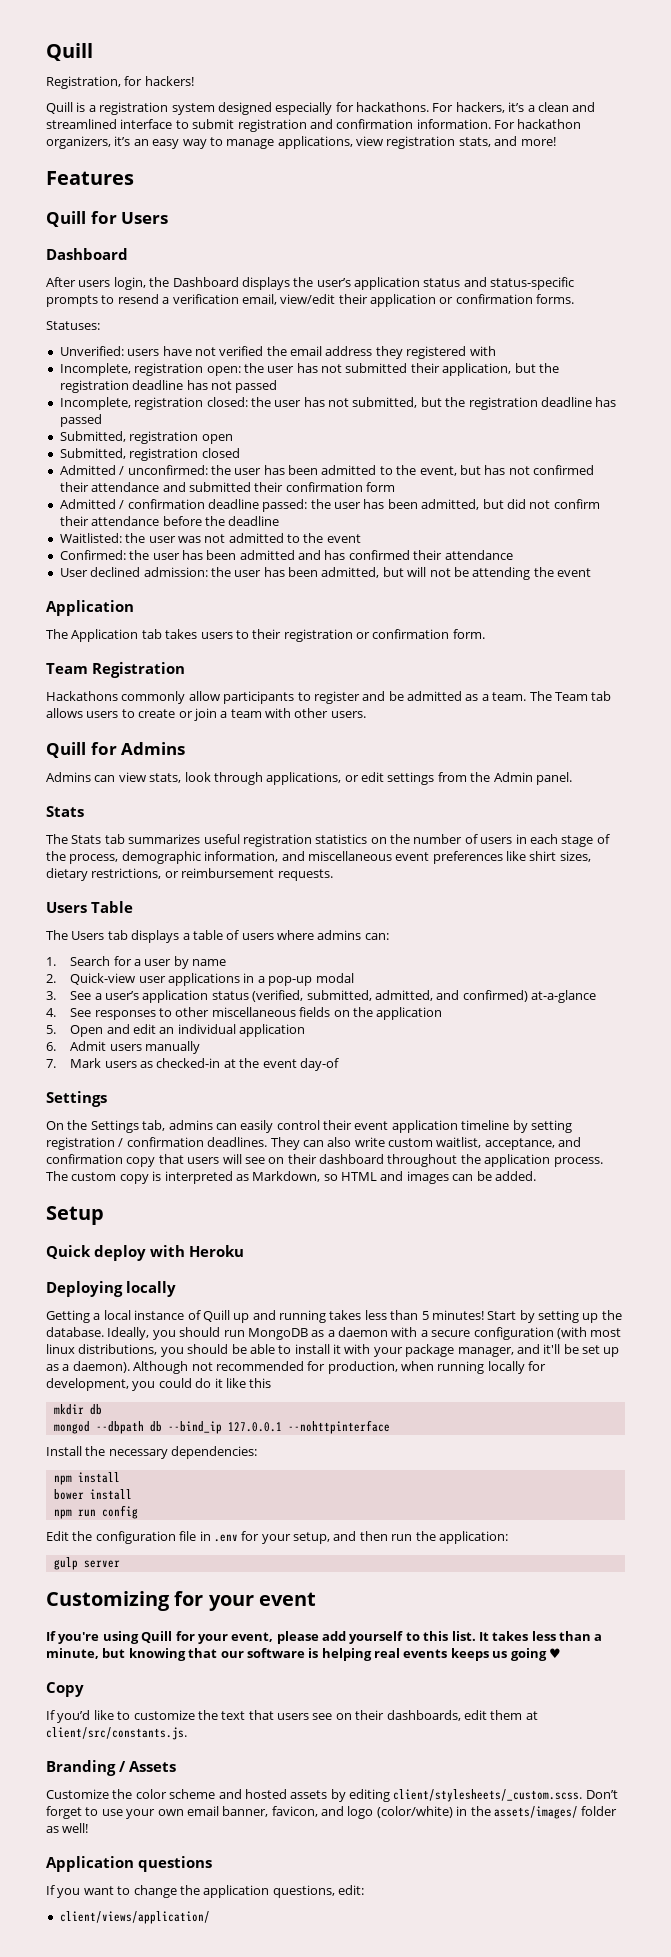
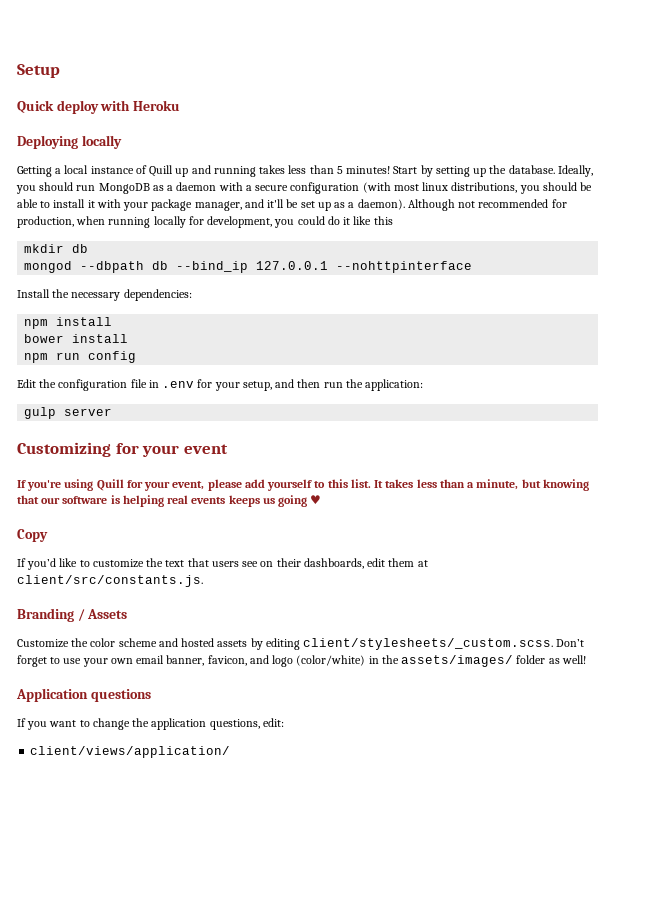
[46,43,93,61] [46,76,194,89] [46,102,596,115] [46,119,582,132] [46,136,556,149] [46,171,134,185] [46,211,169,227] [46,248,128,260] [46,277,575,290] [46,294,575,307] [46,321,100,330] [59,346,496,359] [59,363,559,376] [59,380,278,393] [59,397,617,410] [59,414,102,427] [59,431,233,444] [59,448,240,461] [59,465,594,476] [59,482,395,492] [59,499,600,512] [59,516,280,526] [59,533,361,543] [59,550,513,560] [59,567,591,580] [46,600,134,616] [46,629,485,642] [46,662,185,678] [46,691,612,704] [46,708,366,721] [46,742,186,758] [46,772,572,785] [46,806,84,817] [46,834,610,847] [46,851,591,864] [46,868,333,881] [46,901,133,913] [46,930,389,943] [46,956,227,969] [46,973,354,986] [46,990,597,1003] [46,1007,443,1020] [46,1024,306,1037] [46,1041,201,1054] [46,1058,339,1071] [46,1091,107,1107] [46,1120,572,1133] [46,1137,582,1150] [46,1154,603,1167] [46,1171,536,1184] Quill // Registration, for hackers! // Quill is a registration system designed especially for hackathons. For hackers, it’s a clean and streamlined interface to submit registration and confirmation information. For hackathon organizers, it’s an easy way to manage applications, view registration stats, and more! // Features // Quill for Users // Dashboard // After users login, the Dashboard displays the user’s application status and status-specific prompts to resend a verification email, view/edit their application or confirmation forms. // Statuses: // Unverified: users have not verified the email address they registered with // Incomplete, registration open: the user has not submitted their application, but the registration deadline has not passed // Incomplete, registration closed: the user has not submitted, but the registration deadline has passed // Submitted, registration open // Submitted, registration closed // Admitted / unconfirmed: the user has been admitted to the event, but has not confirmed their attendance and submitted their confirmation form // Admitted / confirmation deadline passed: the user has been admitted, but did not confirm their attendance before the deadline // Waitlisted: the user was not admitted to the event // Confirmed: the user has been admitted and has confirmed their attendance // User declined admission: the user has been admitted, but will not be attending the event // Application // The Application tab takes users to their registration or confirmation form. // Team Registration // Hackathons commonly allow participants to register and be admitted as a team. The Team tab allows users to create or join a team with other users. // Quill for Admins // Admins can view stats, look through applications, or edit settings from the Admin panel. // Stats // The Stats tab summarizes useful registration statistics on the number of users in each stage of the process, demographic information, and miscellaneous event preferences like shirt sizes, dietary restrictions, or reimbursement requests. // Users Table // The Users tab displays a table of users where admins can: // 1. Search for a user by name // 2. Quick-view user applications in a pop-up modal // 3. See a user’s application status (verified, submitted, admitted, and confirmed) at-a-glance // 4. See responses to other miscellaneous fields on the application // 5. Open and edit an individual application // 6. Admit users manually // 7. Mark users as checked-in at the event day-of // Settings // On the Settings tab, admins can easily control their event application timeline by setting registration / confirmation deadlines. They can also write custom waitlist, acceptance, and confirmation copy that users will see on their dashboard throughout the application process. The custom copy is interpreted as Markdown, so HTML and images can be added. // -> (17, 71) none

